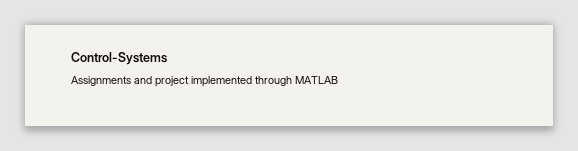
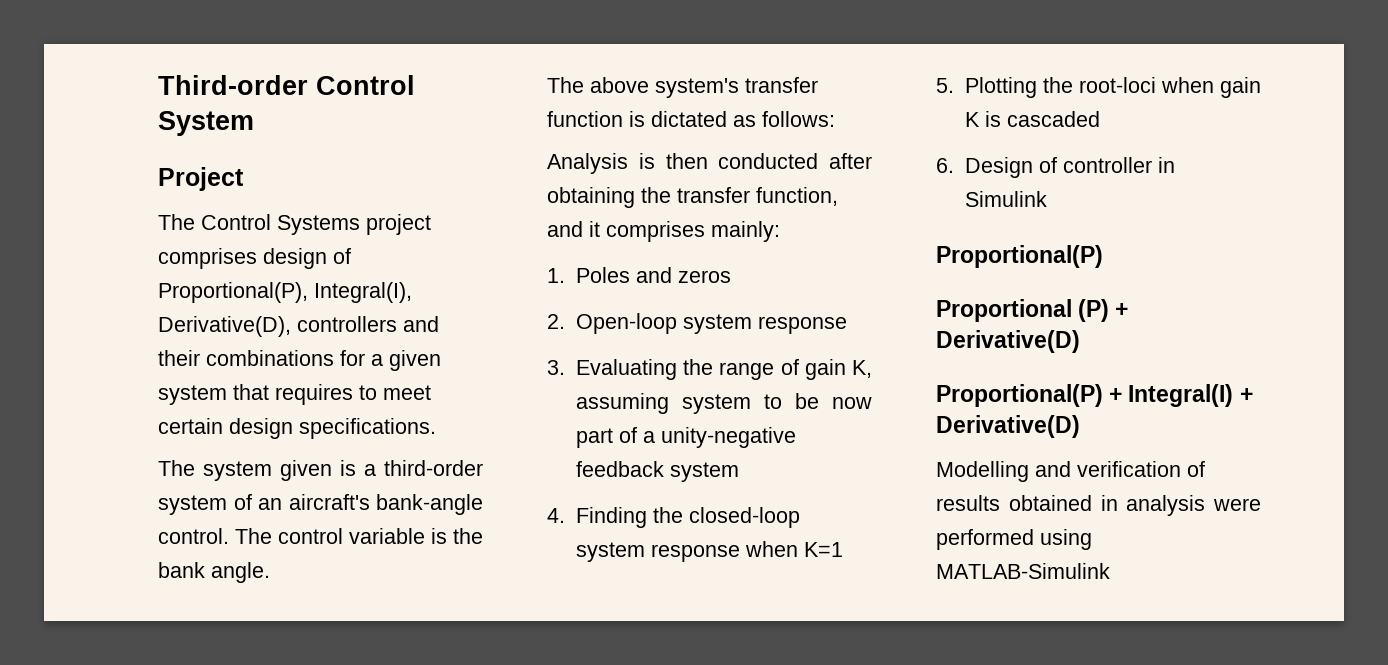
[71,52,167,65] [71,76,338,87] Control-Systems // Assignments and project implemented through MATLAB -> [158,75,415,95] [158,111,254,136] [158,167,244,191] [158,214,431,235] [158,248,351,269] [158,282,412,303] [158,316,439,337] [158,350,441,371] [158,384,431,405] [158,418,436,439] [158,460,483,481] [158,494,483,515] [158,528,483,544] [158,562,270,583] [547,77,818,98] [547,111,835,127] [547,153,872,174] [547,187,838,208] [547,221,780,242] [547,267,731,283] [547,313,847,334] [547,359,872,380] [575,393,872,414] [575,427,796,448] [575,461,739,482] [547,507,800,528] [575,541,843,562] [936,77,1261,98] [964,111,1100,127] [936,157,1175,178] [964,191,1047,207] [936,245,1103,268] [936,299,1129,322] [936,330,1080,353] [936,384,1253,407] [936,415,1080,438] [936,461,1205,482] [936,495,1261,516] [936,529,1092,550] [936,563,1110,579] Third-order Control System // Project // The Control Systems project comprises design of Proportional(P), Integral(I), Derivative(D), controllers and their combinations for a given system that requires to meet certain design specifications. // The system given is a third-order system of an aircraft's bank-angle control. The control variable is the bank angle. // The above system's transfer function is dictated as follows: // Analysis is then conducted after obtaining the transfer function, and it comprises mainly: // 1. Poles and zeros // 2. Open-loop system response // 3. Evaluating the range of gain K, assuming system to be now part of a unity-negative feedback system // 4. Finding the closed-loop system response when K=1 // 5. Plotting the root-loci when gain K is cascaded // 6. Design of controller in Simulink // Proportional(P) // Proportional (P) + Derivative(D) // Proportional(P) + Integral(I) + Derivative(D) // Modelling and verification of results obtained in analysis were performed using MATLAB-Simulink

